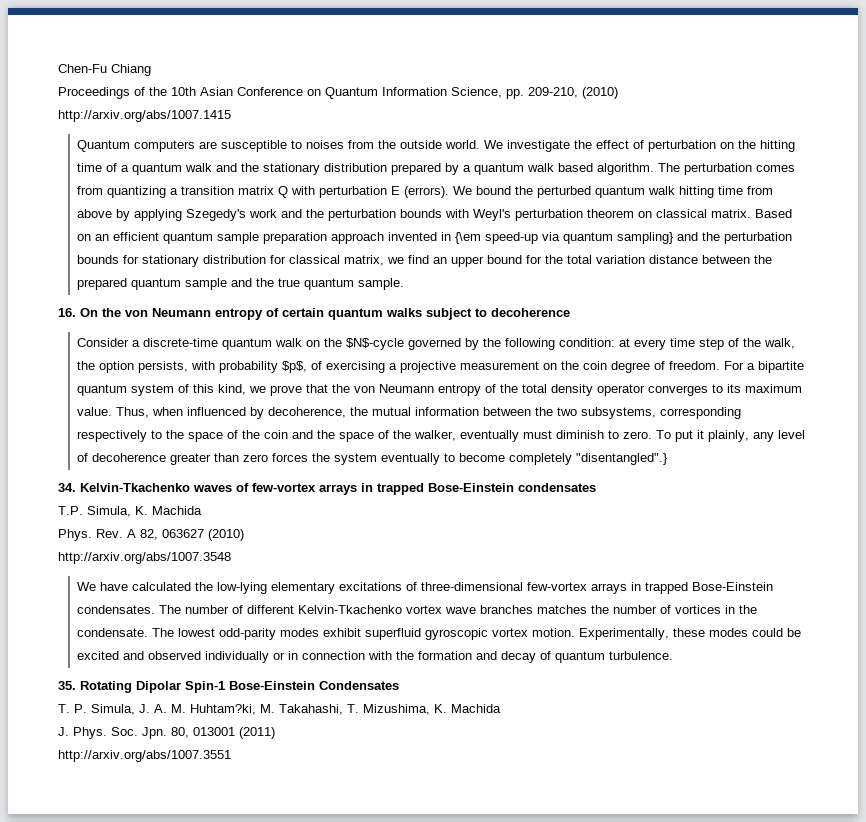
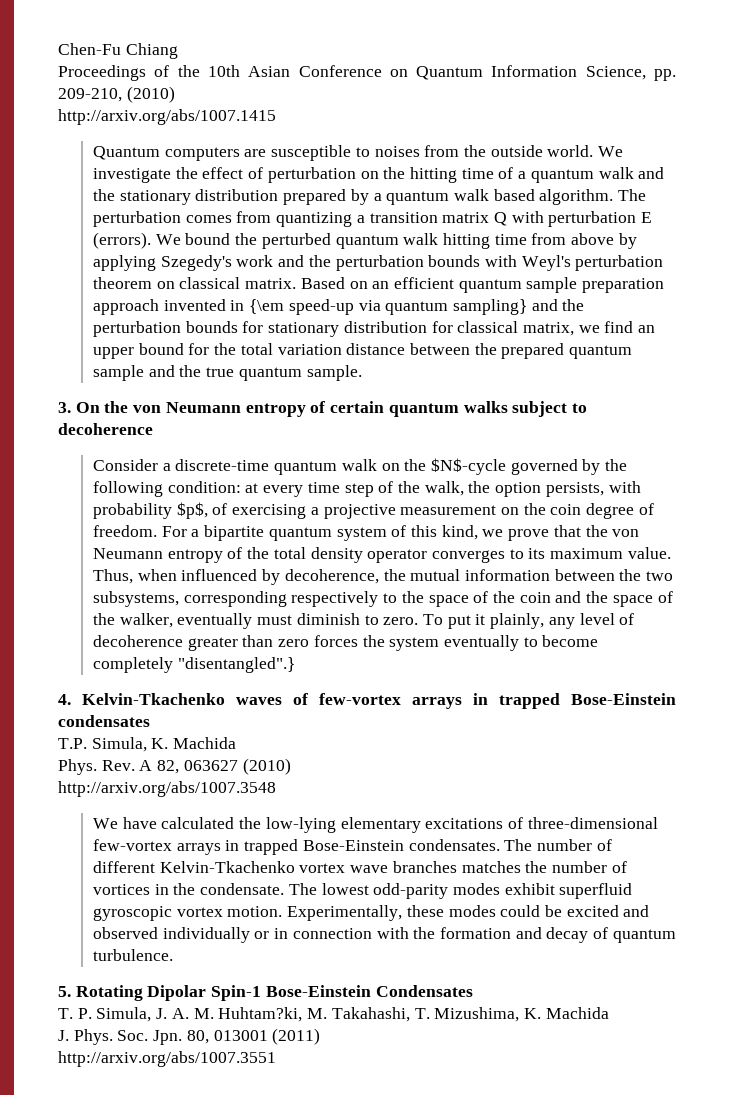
[58,308,76,317] 16. -> [58,402,71,413] 3.
[58,483,76,492] 34. -> [58,694,71,705] 4.
[58,681,76,690] 35. -> [58,986,71,997] 5.

